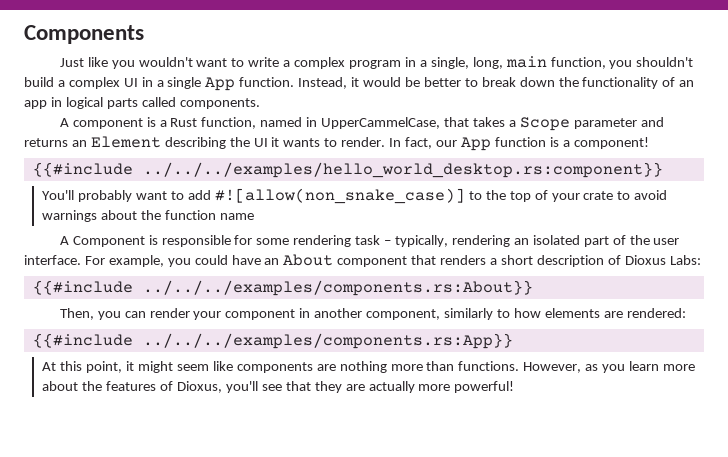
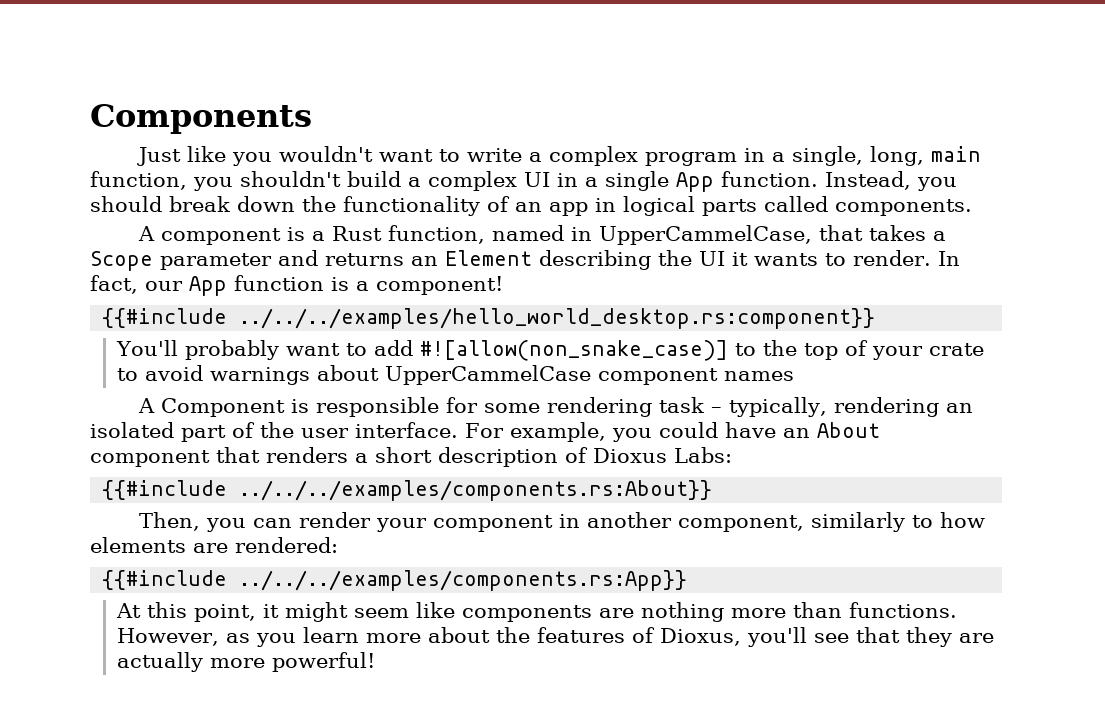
[351,77,478,87] it would be better to -> [917,177,957,191] [90,196,162,212] you should
[141,210,255,220] the function name -> [384,365,794,385] UpperCammelCase component names

